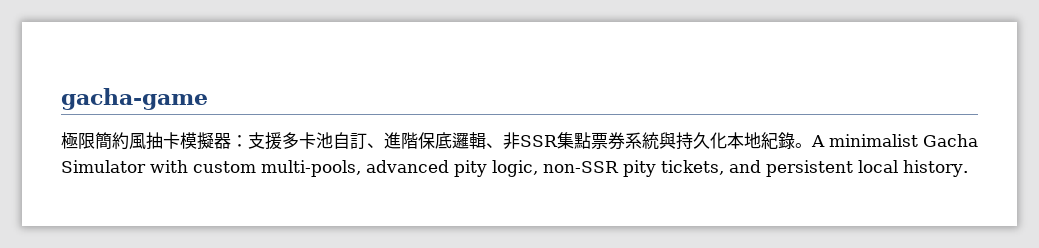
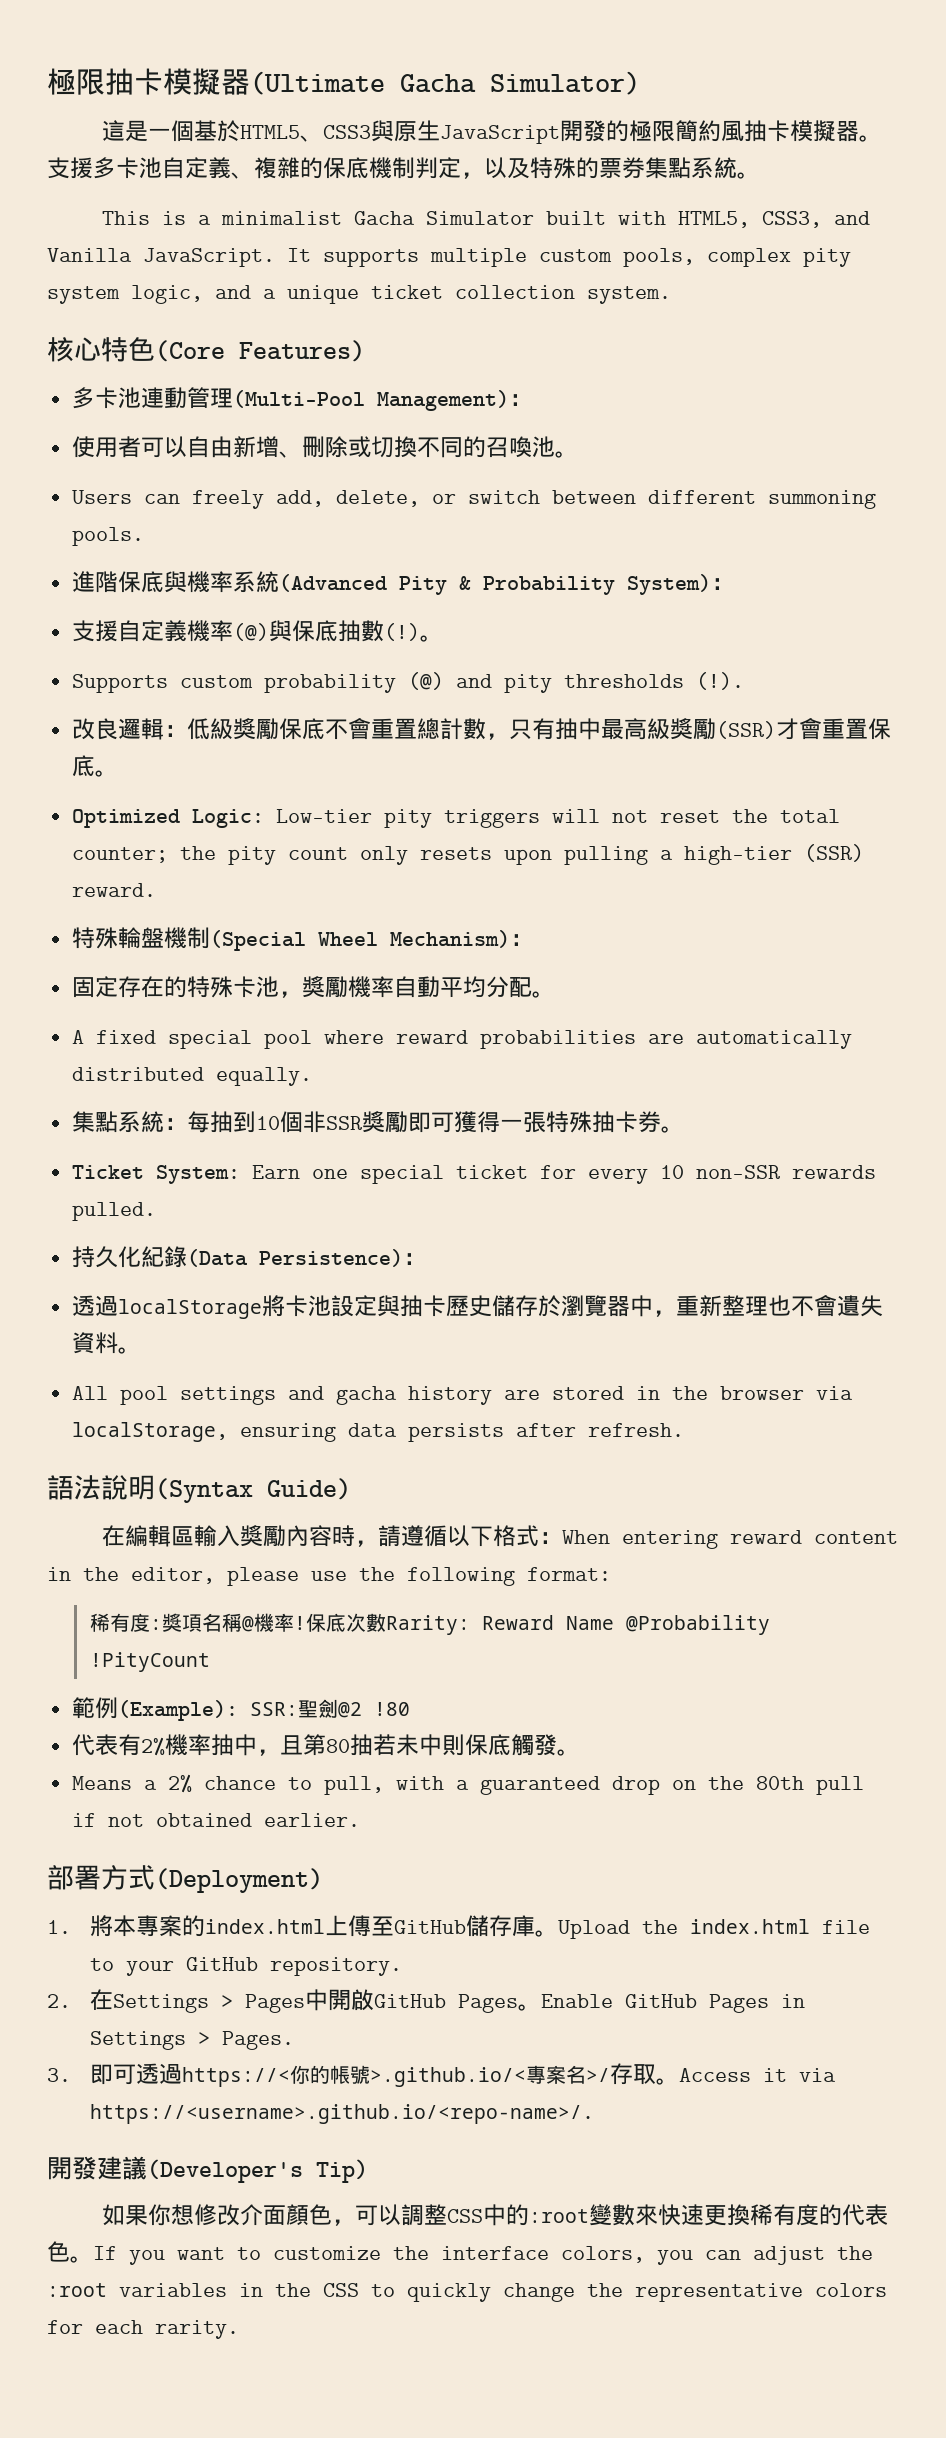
[61,88,208,110] gacha-game // -> [47,68,640,95] [101,120,629,144] 極限抽卡模擬器(Ultimate Gacha Simulator) // 這是一個基於HTML5、CSS3與原生JavaScript開發的
[231,135,248,147] ： -> [858,135,882,142] 。
[350,132,978,150] [61,160,968,177] 訂、進階保底邏輯、非SSR集點票券系統與持久化本地紀錄。A minimalist Gacha Simulator with custom multi-pools, advanced pity logic, non-SSR pity tickets, and persistent local history. -> [185,157,760,179] [101,211,870,228] [47,248,851,267] [47,285,671,304] [47,337,365,362] [72,387,533,411] [72,436,579,458] [72,490,877,509] [72,527,145,546] [72,571,735,595] [72,620,444,642] [72,672,745,693] [72,718,892,740] [72,755,119,777] [72,809,841,828] [72,844,865,865] [72,883,157,897] [72,927,534,951] [72,976,556,998] [72,1030,853,1049] [72,1067,313,1086] [72,1111,685,1133] [72,1165,877,1184] [72,1202,157,1221] [72,1246,427,1268] [72,1295,884,1319] [72,1332,142,1354] [72,1386,854,1405] [72,1422,685,1442] [47,1475,351,1503] [101,1525,898,1549] [47,1567,611,1586] [89,1613,770,1635] [89,1652,210,1672] [72,1697,411,1721] [72,1734,581,1756] [72,1774,865,1795] [72,1813,361,1827] [47,1865,323,1893] [47,1915,870,1939] [89,1957,402,1976] [47,1989,805,2013] [89,2031,294,2050] [47,2063,836,2087] [89,2104,594,2124] [47,2156,368,2183] [101,2204,888,2226] [47,2241,873,2265] [47,2283,887,2302] [47,2320,239,2339] 定義、複雜的保底機制判定，以及特殊的票券集點系統。 // This is a minimalist Gacha Simulator built with HTML5, CSS3, and Vanilla JavaScript. It supports multiple custom pools, complex pity system logic, and a unique ticket collection system. // 核心特色(Core Features) // 多卡池連動管理(Multi-Pool Management)： // 使用者可以自由新增、刪除或切換不同的召喚池。 // Users can freely add, delete, or switch between different summoning pools. // 進階保底與機率系統(Advanced Pity & Probability System)： // 支援自定義機率(@)與保底抽數(!)。 // Supports custom probability (@) and pity thresholds (!). // 改良邏輯：低級獎勵保底不會重置總計數，只有抽中最高級獎勵(SSR)才會重置保底。 // Optimized Logic: Low-tier pity triggers will not reset the total counter; the pity count only resets upon pulling a high-tier (SSR) reward. // 特殊輪盤機制(Special Wheel Mechanism)： // 固定存在的特殊卡池，獎勵機率自動平均分配。 // A fixed special pool where reward probabilities are automatically distributed equally. // 集點系統：每抽到10個非SSR獎勵即可獲得一張特殊抽卡券。 // Ticket System: Earn one special ticket for every 10 non-SSR rewards pulled. // 持久化紀錄(Data Persistence)： // 透過localStorage將卡池設定與抽卡歷史儲存於瀏覽器中，重新整理也不會遺失資料。 // All pool settings and gacha history are stored in the browser via localStorage, ensuring data persists after refresh. // 語法說明(Syntax Guide) // 在編輯區輸入獎勵內容時，請遵循以下格式：When entering reward content in the editor, please use the following format: // 稀有度:獎項名稱@機率!保底次數Rarity: Reward Name @Probability !PityCount // 範例(Example): SSR:聖劍@2 !80 // 代表有2%機率抽中，且第80抽若未中則保底觸發。 // Means a 2% chance to pull, with a guaranteed drop on the 80th pull if not obtained earlier. // 部署方式(Deployment) // 1.將本專案的index.html上傳至GitHub儲存庫。Upload the index.html file to your GitHub repository. // 2.在Settings > Pages中開啟GitHub Pages。Enable GitHub Pages in Settings > Pages. // 3.即可透過https://<你的帳號>.github.io/<專案名>/存取。Access it via https://<username>.github.io/<repo-name>/. // 開發建議(Developer's Tip) // 如果你想修改介面顏色，可以調整CSS中的:root變數來快速更換稀有度的代表色。If you want to customize the interface colors, you can adjust the :root variables in the CSS to quickly change the representative colors for each rarity.

